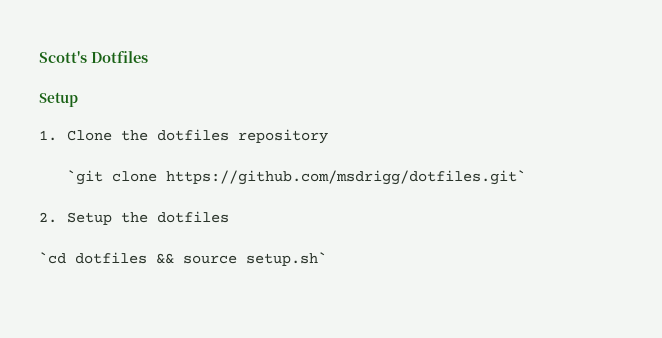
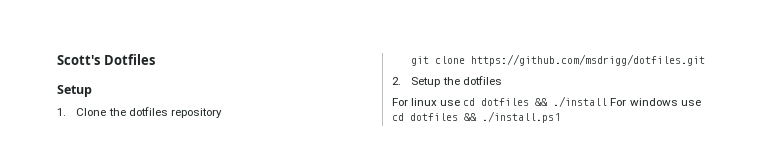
[66,170,526,185] `git clone https://github.com/msdrigg/dotfiles.git` -> [411,54,706,66] git clone https://github.com/msdrigg/dotfiles.git
[39,252,327,266] `cd dotfiles && source setup.sh` -> [392,96,701,107] [392,111,560,123] For linux use cd dotfiles && ./install For windows use cd dotfiles && ./install.ps1

